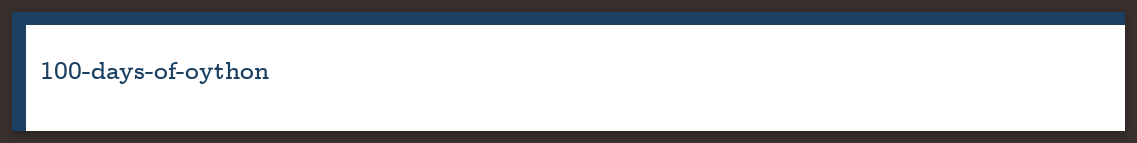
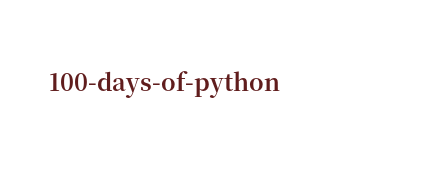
[40,62,269,84] 100-days-of-oython -> [49,71,280,98] 100-days-of-python

